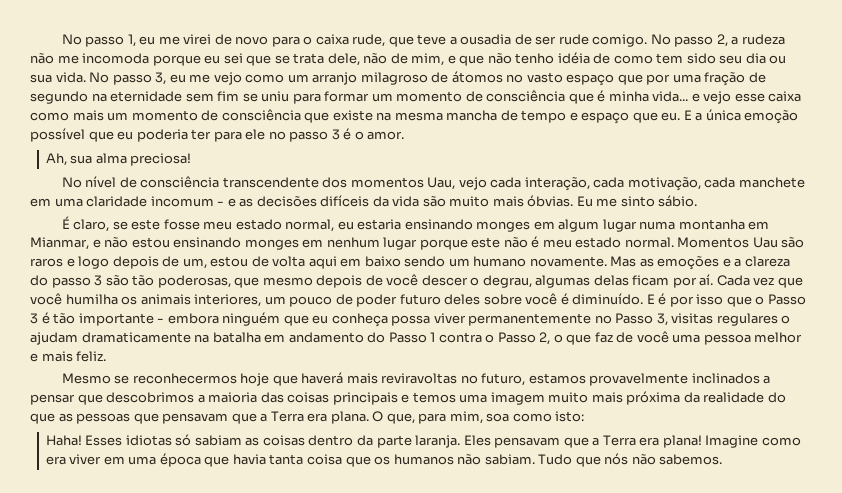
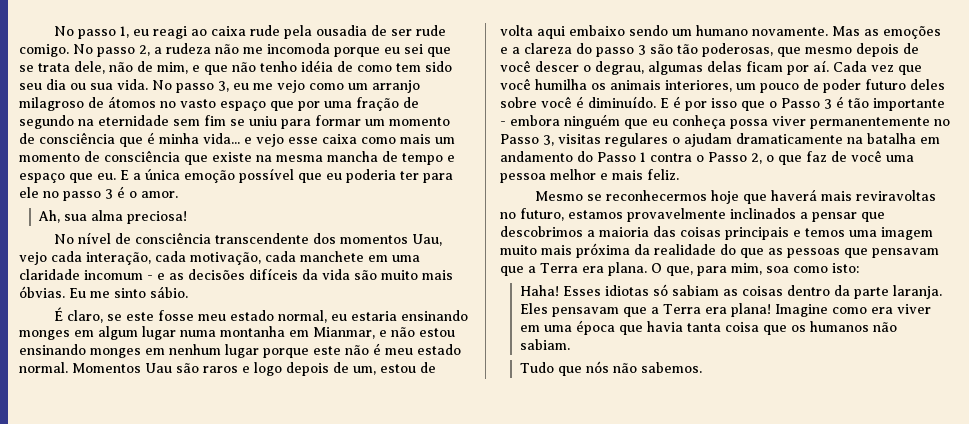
[158,34,457,47] me virei de novo para o caixa rude, que teve a -> [153,25,313,39] reagi ao caixa rude pela
[340,256,401,267] em baixo -> [569,25,625,36] embaixo
(535, 459) none -> (571, 344) //

